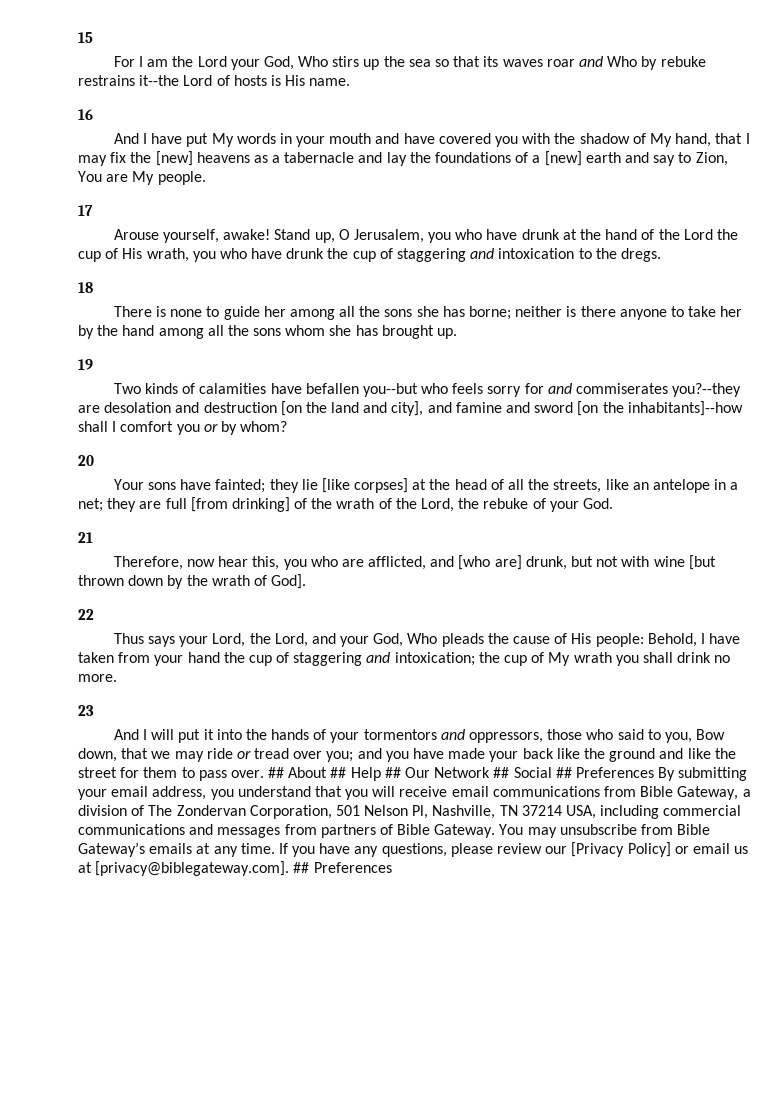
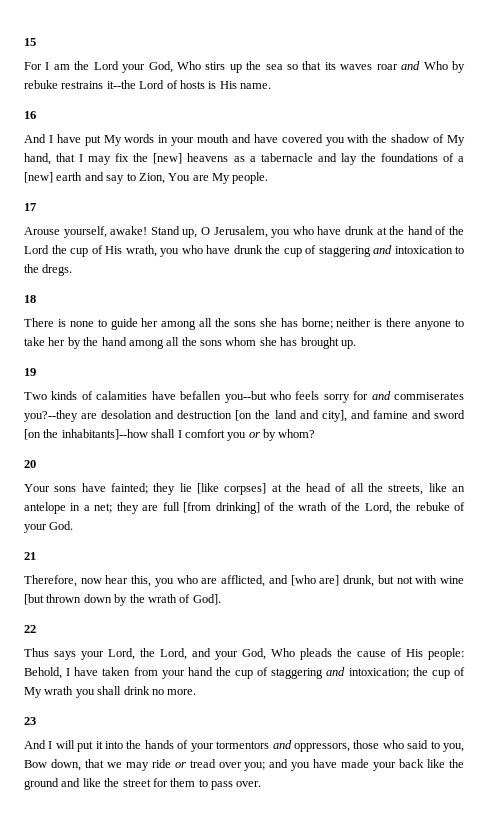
[268,767,748,781] [78,786,751,800] [78,805,742,819] [78,824,711,838] [78,842,749,857] [78,861,392,876] ## About ## Help ## Our Network ## Social ## Preferences By submitting your email address, you understand that you will receive email communications from Bible Gateway, a division of The Zondervan Corporation, 501 Nelson Pl, Nashville, TN 37214 USA, including commercial communications and messages from partners of Bible Gateway. You may unsubscribe from Bible Gateway’s emails at any time. If you have any questions, please review our [Privacy Policy] or email us at [privacy@biblegateway.com]. ## Preferences -> (262, 784) none

